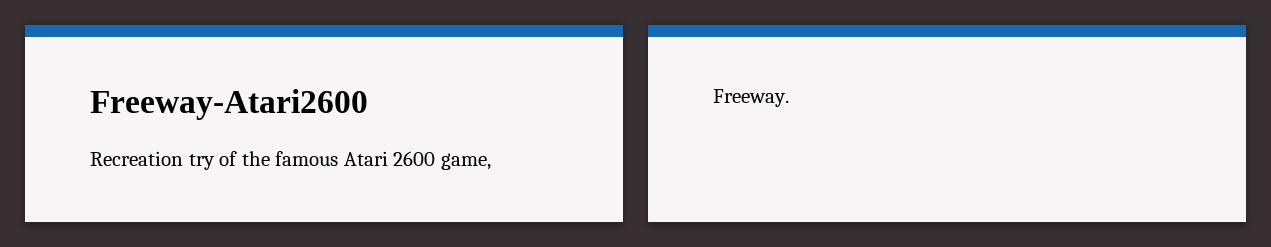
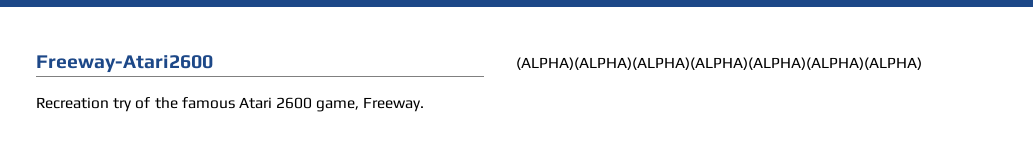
(789, 98) none -> [516,57,922,70] (ALPHA)(ALPHA)(ALPHA)(ALPHA)(ALPHA)(ALPHA)(ALPHA)

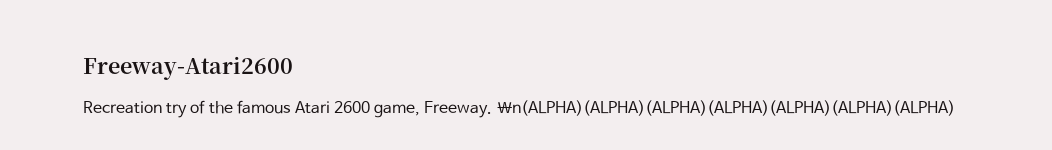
[516,57,922,70] (ALPHA)(ALPHA)(ALPHA)(ALPHA)(ALPHA)(ALPHA)(ALPHA) -> [496,100,955,116] \n(ALPHA)(ALPHA)(ALPHA)(ALPHA)(ALPHA)(ALPHA)(ALPHA)

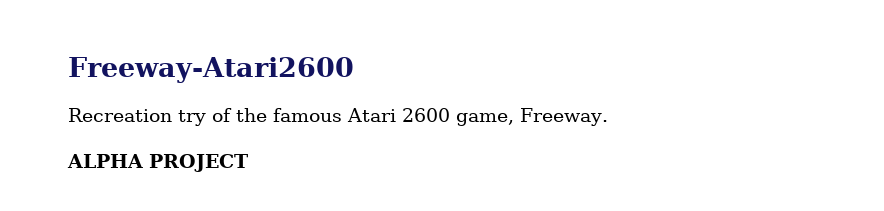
[496,100,955,116] \n(ALPHA)(ALPHA)(ALPHA)(ALPHA)(ALPHA)(ALPHA)(ALPHA) -> [67,154,248,172] // ALPHA PROJECT

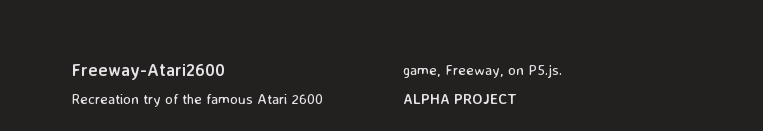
[520,108,608,126] Freeway. -> [445,64,562,78] Freeway, on P5.js.

